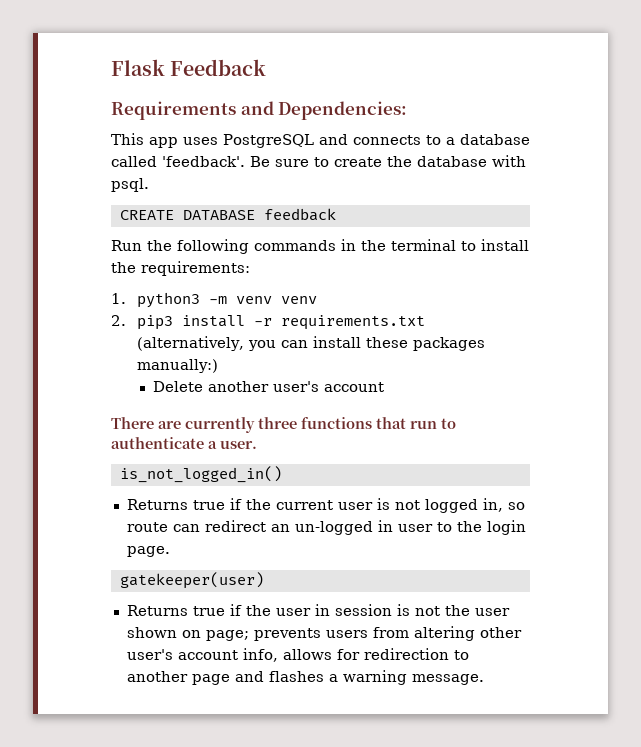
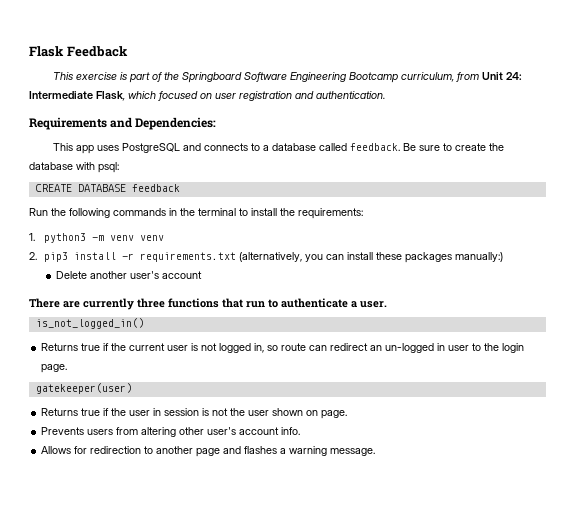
(267, 67) none -> [52,72,522,83] [29,91,385,101] // This exercise is part of the Springboard Software Engineering Bootcamp curriculum, from Unit 24: Intermediate Flask, which focused on user registration and authentication.
[162,156,245,167] 'feedback'. -> [349,143,400,151] feedback.
[111,178,149,192] psql. -> [98,162,119,173] psql:
[205,628,321,641] page; prevents -> [321,410,348,419] [41,427,85,435] page. // Prevents
[242,648,332,662] info, allows -> [281,427,301,435] [41,446,72,454] info. // Allows

